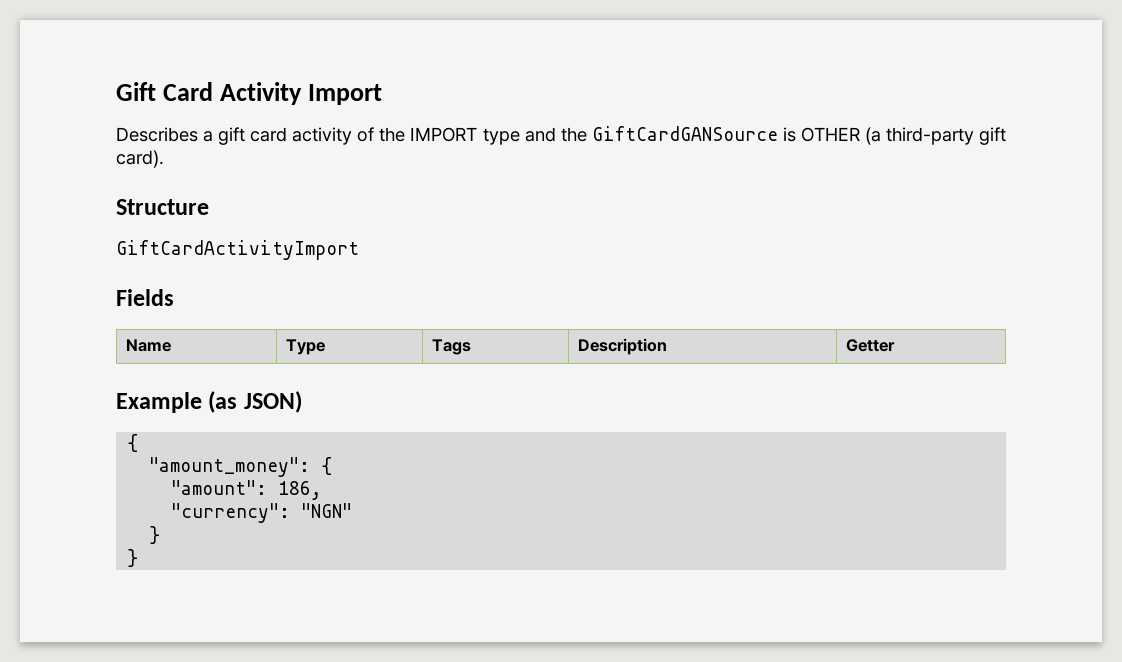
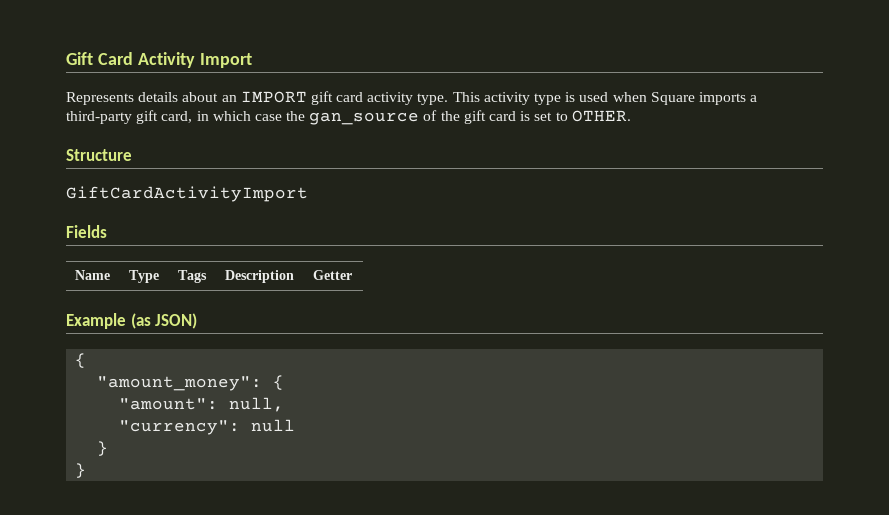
[116,126,1006,145] [116,150,164,168] Describes a gift card activity of the IMPORT type and the GiftCardGANSource is OTHER (a third-party gift card). -> [66,91,758,105] [66,110,631,125] Represents details about an IMPORT gift card activity type. This activity type is used when Square imports a third-party gift card, in which case the gan_source of the gift card is set to OTHER.
[278,481,323,500] 186, -> [229,397,285,412] null,
[301,503,353,518] "NGN" -> [251,419,296,432] null

